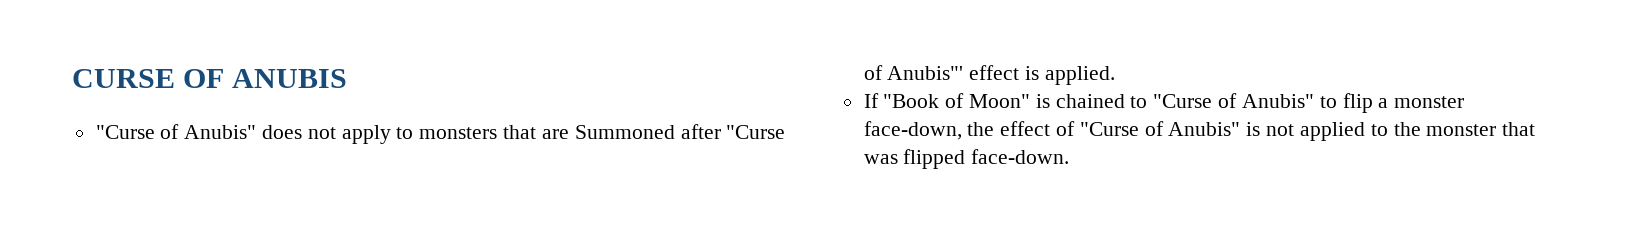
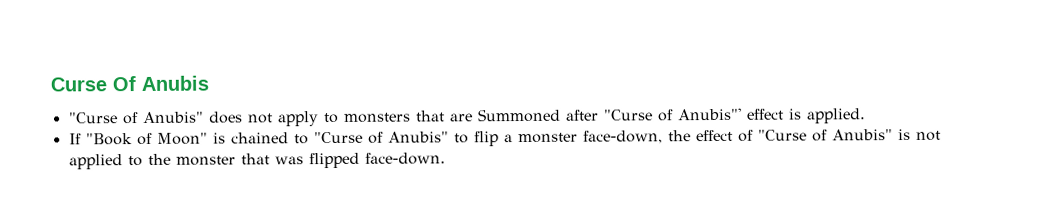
[72,69,348,88] CURSE OF ANUBIS -> [50,75,209,92] Curse Of Anubis

